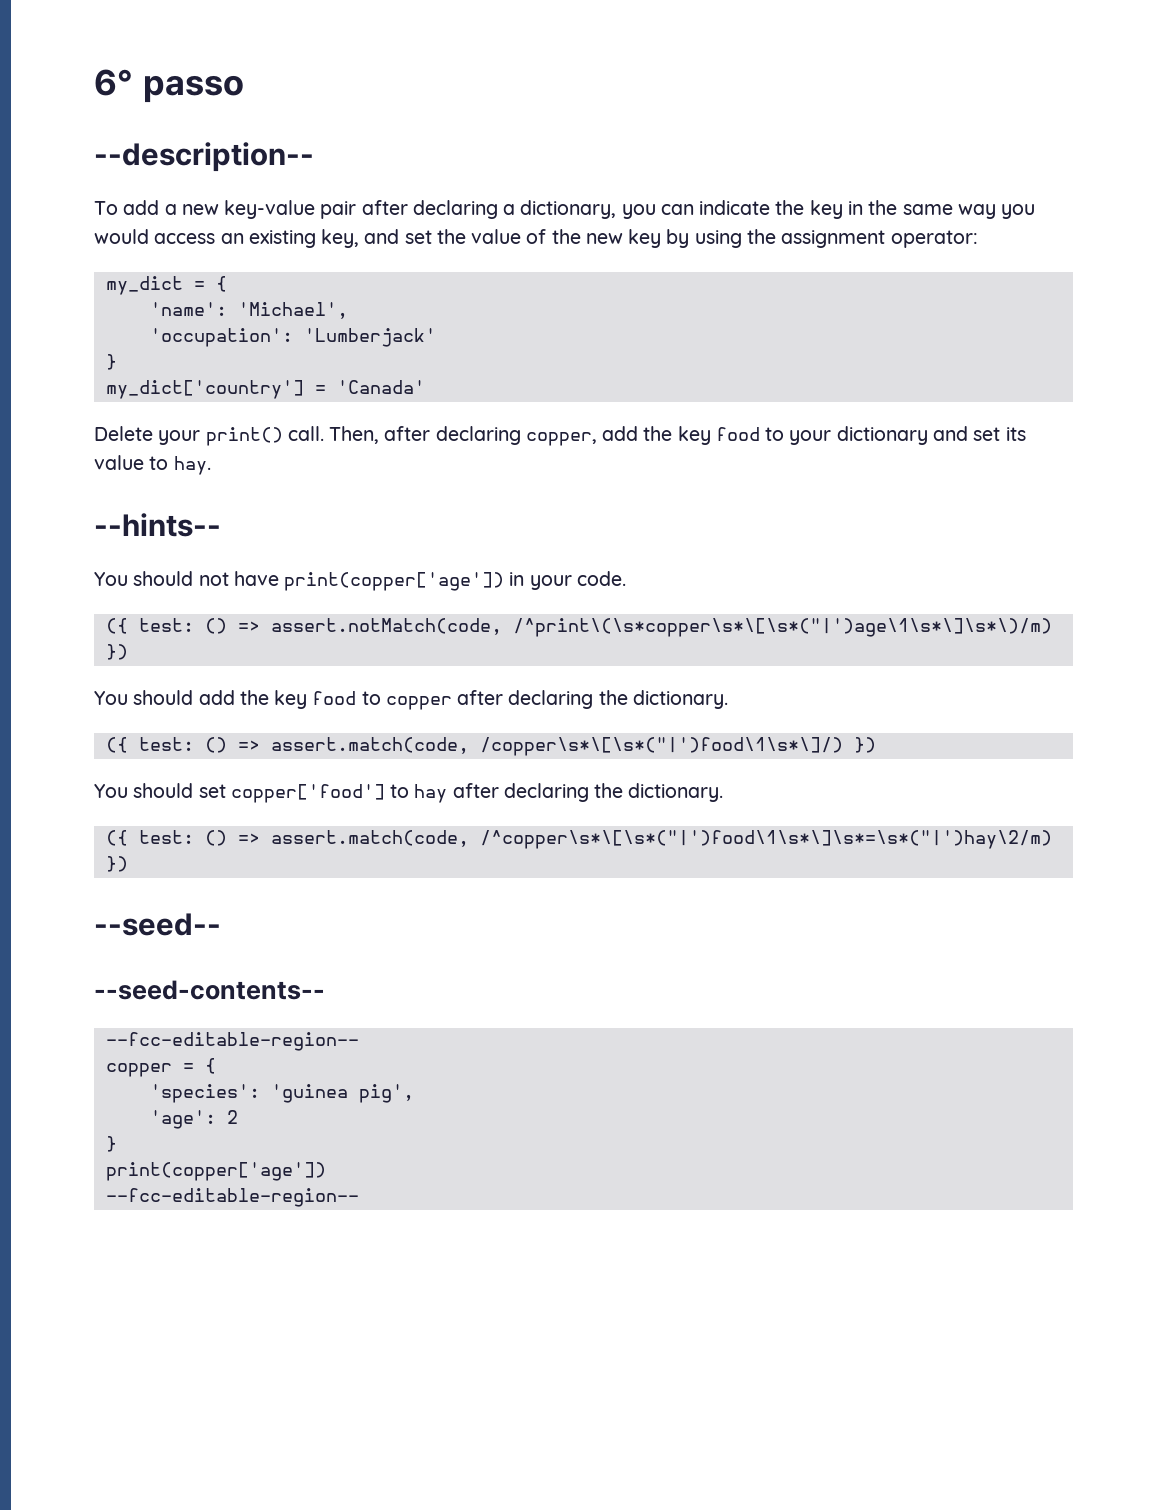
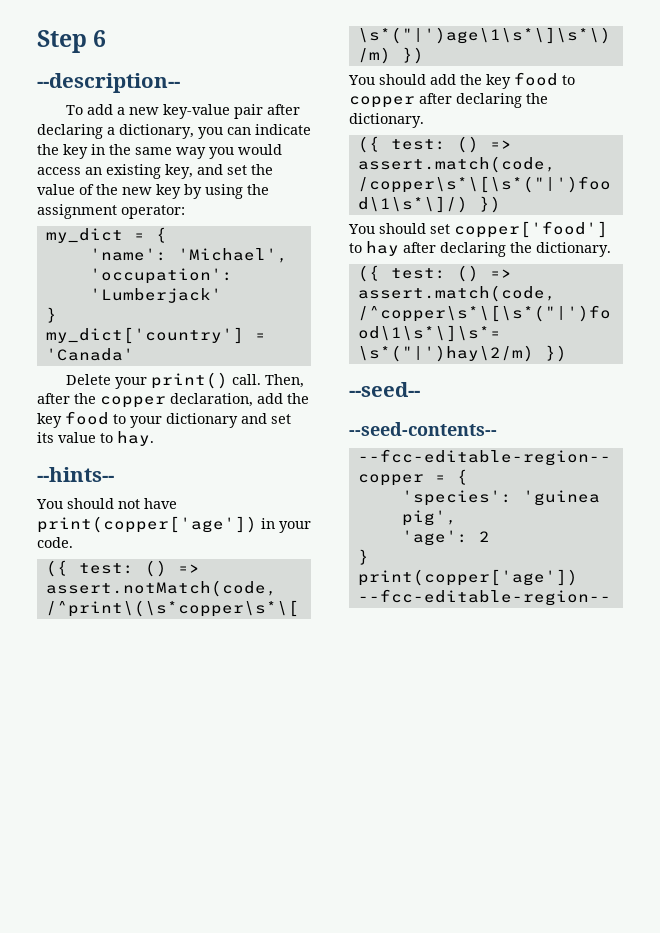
[94,69,244,103] 6° passo -> [37,30,107,53] Step 6
[435,426,597,446] declaring copper, -> [74,393,253,408] the copper declaration,

